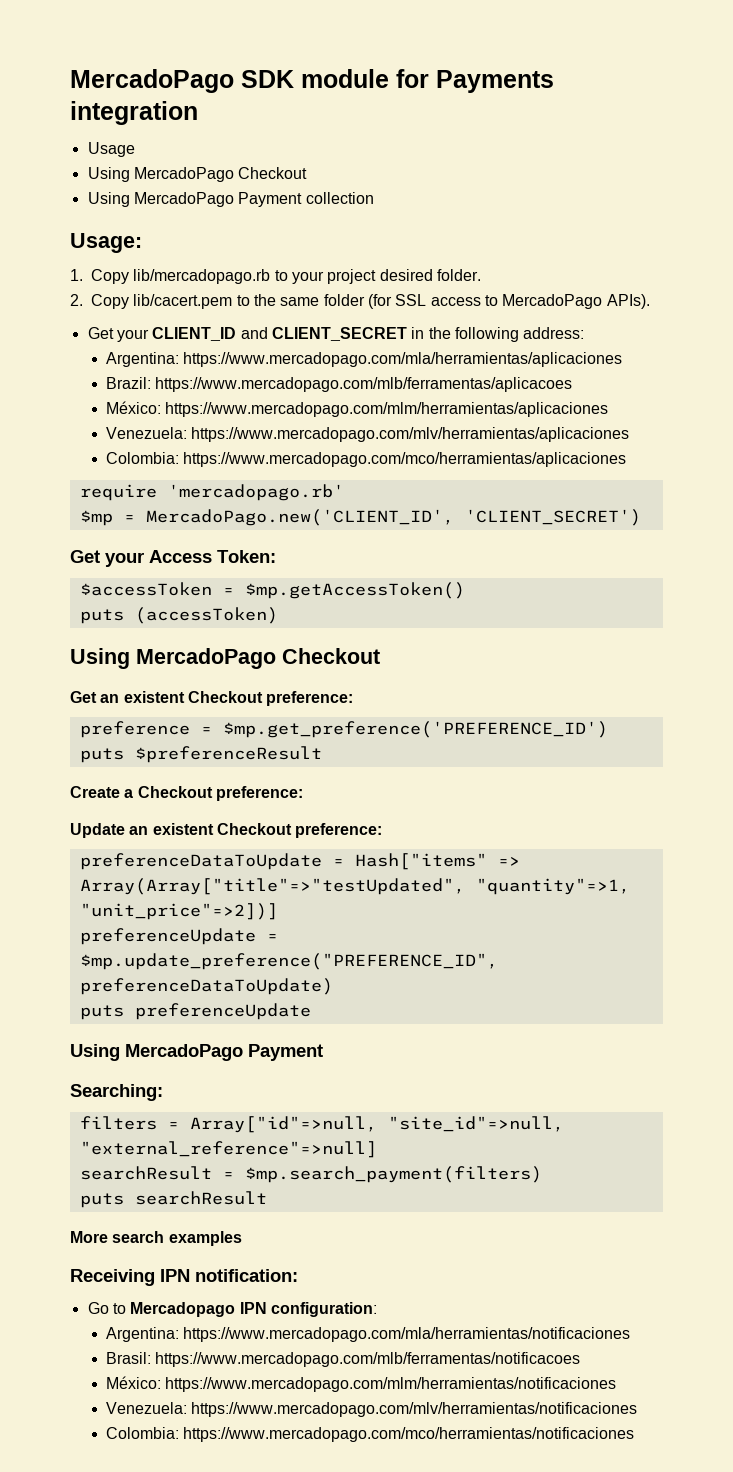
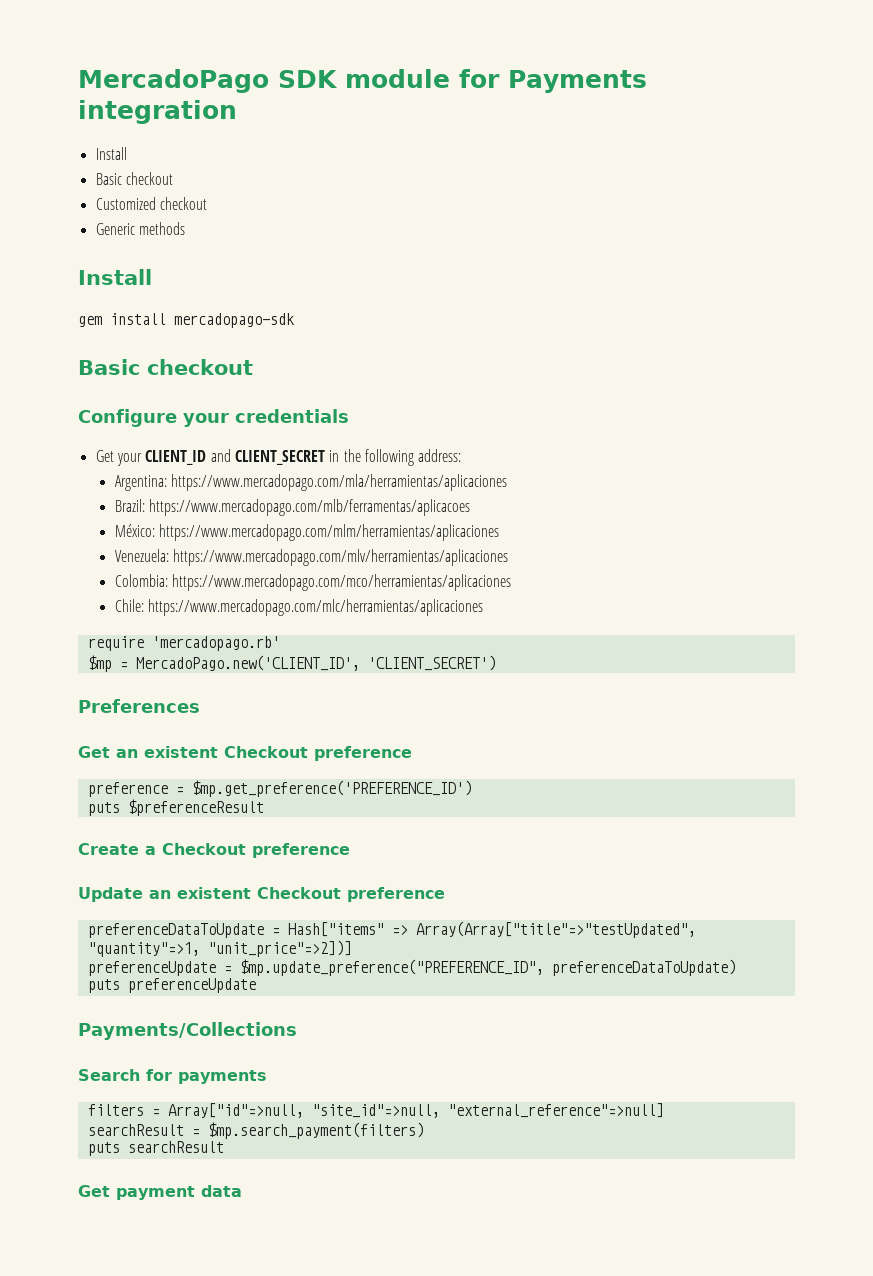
[87,142,135,157] [87,167,308,182] [87,192,374,207] [70,233,142,253] [70,269,481,284] [70,294,650,309] Usage // Using MercadoPago Checkout // Using MercadoPago Payment collection // Usage: // 1. Copy lib/mercadopago.rb to your project desired folder. // 2. Copy lib/cacert.pem to the same folder (for SSL access to MercadoPago APIs). -> [95,147,127,160] [95,172,173,185] [95,197,207,210] [95,222,185,235] [78,269,152,285] [78,313,294,328] [78,359,253,375] [78,409,349,427] Install // Basic checkout // Customized checkout // Generic methods // Install // gem install mercadopago-sdk // Basic checkout // Configure your credentials
(627, 459) none -> [114,599,484,616] // Chile: https://www.mercadopago.com/mlc/herramientas/aplicaciones
[70,550,276,567] [79,582,465,599] [79,607,278,624] [70,648,380,669] Get your Access Token: // $accessToken = $mp.getAccessToken() // puts (accessToken) // Using MercadoPago Checkout -> [78,699,200,713] Preferences
[266,691,354,706] preference: -> [314,746,412,761] preference
[215,786,303,801] preference: -> [252,843,350,858] preference
[295,823,383,838] preference: -> [347,887,445,902] preference
[70,1044,323,1061] [70,1084,163,1101] Using MercadoPago Payment // Searching: -> [78,1022,297,1040] [78,1069,267,1084] Payments/Collections // Search for payments
[70,1231,242,1246] [70,1269,298,1286] [87,1302,377,1317] [106,1327,631,1342] [106,1352,581,1367] [106,1376,617,1392] [106,1402,638,1417] [106,1427,635,1442] More search examples // Receiving IPN notification: // Go to Mercadopago IPN configuration: // Argentina: https://www.mercadopago.com/mla/herramientas/notificaciones // Brasil: https://www.mercadopago.com/mlb/ferramentas/notificacoes // México: https://www.mercadopago.com/mlm/herramientas/notificaciones // Venezuela: https://www.mercadopago.com/mlv/herramientas/notificaciones // Colombia: https://www.mercadopago.com/mco/herramientas/notificaciones -> [78,1185,242,1200] Get payment data

